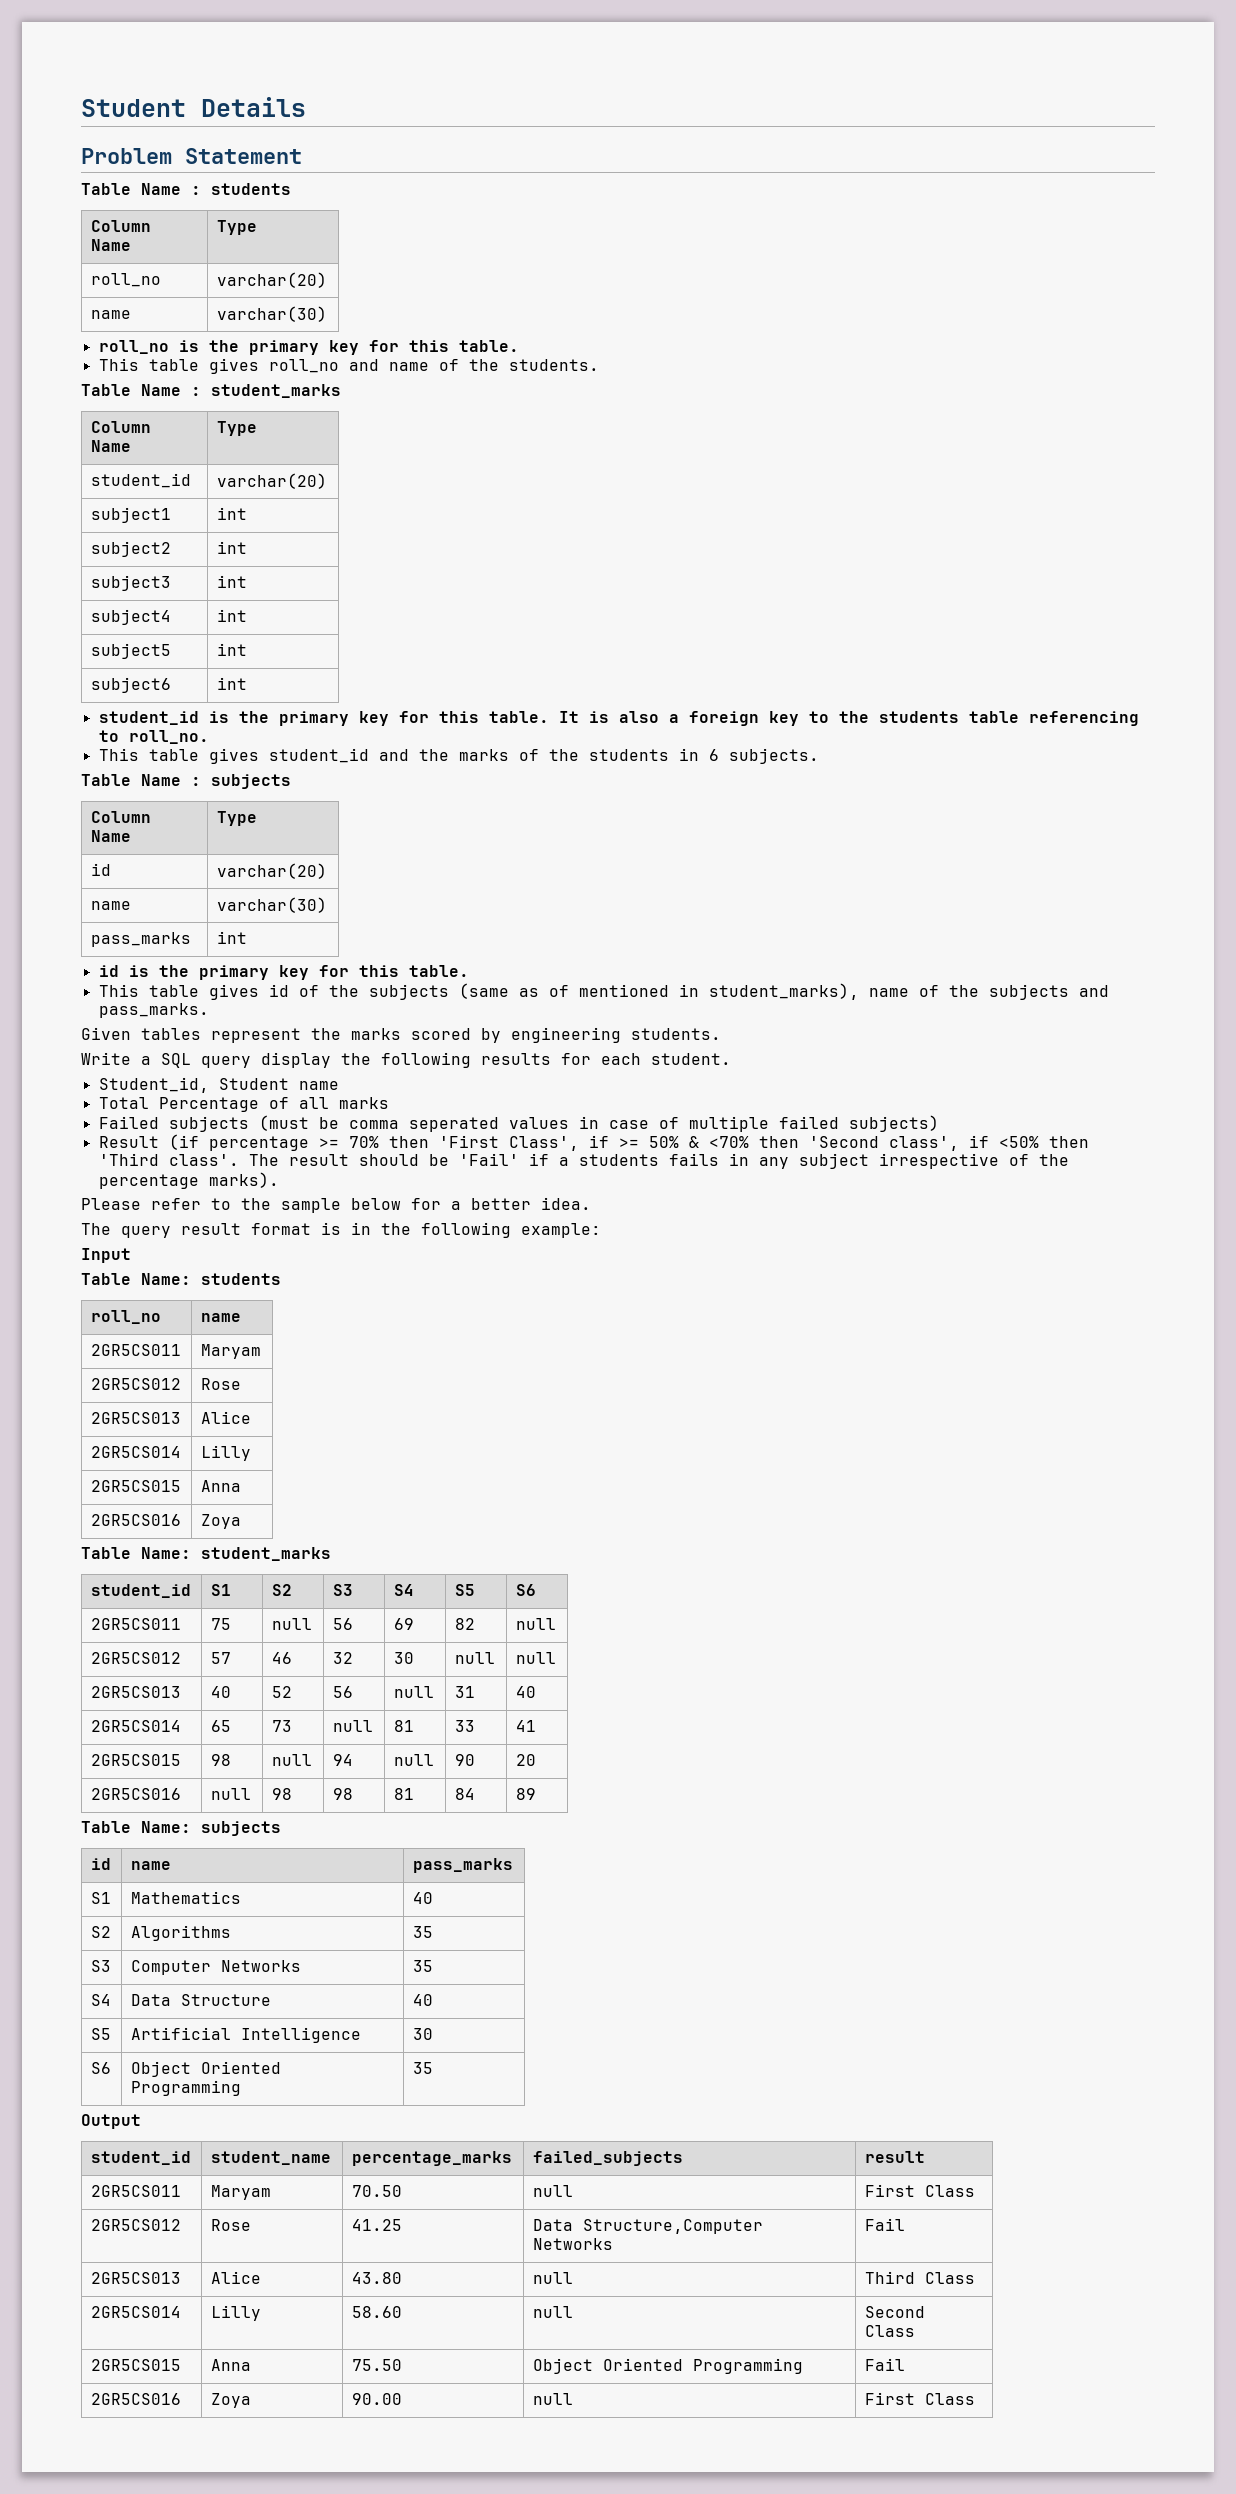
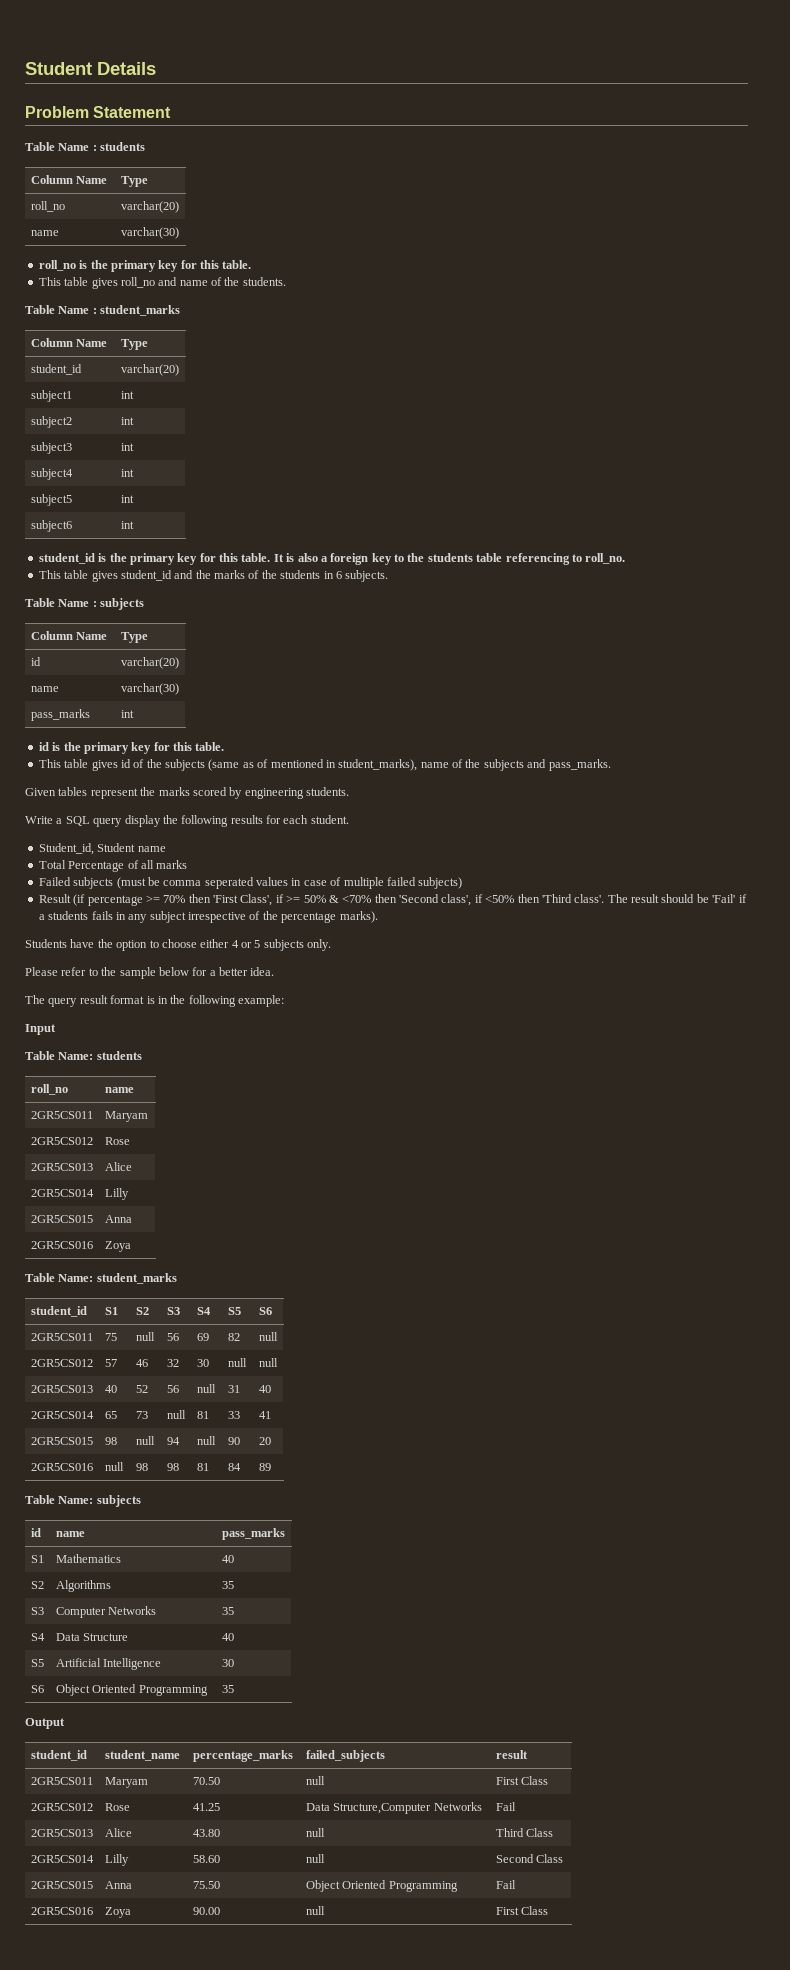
(279, 1180) none -> [25,939,332,951] // Students have the option to choose either 4 or 5 subjects only.

